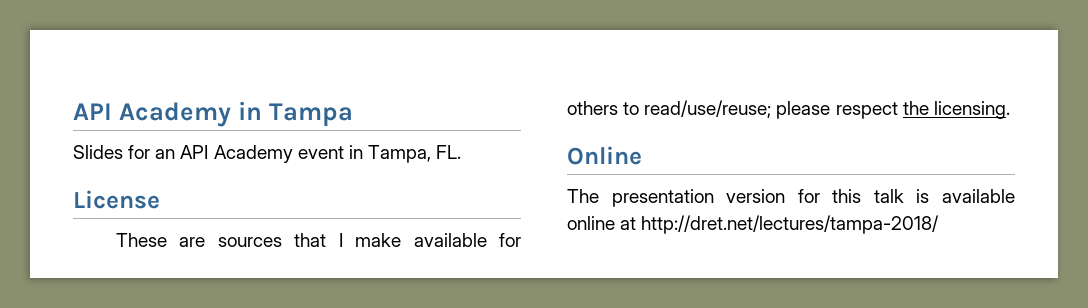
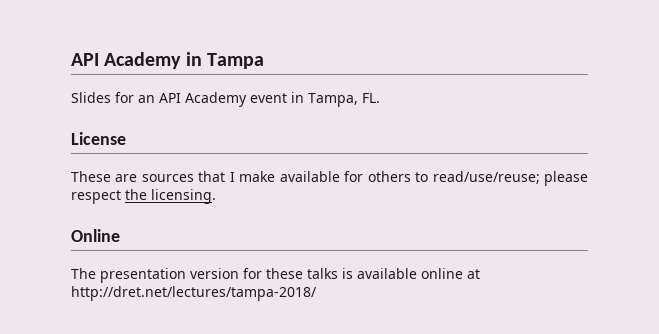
[832,189,904,203] this talk -> [266,268,338,279] these talks

